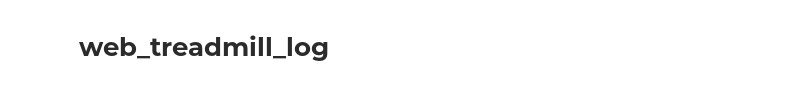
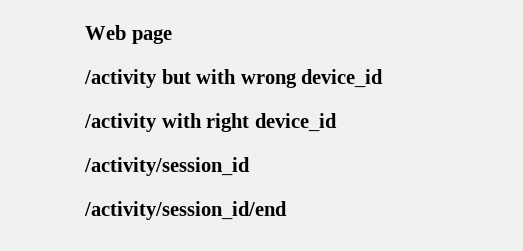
[79,35,329,61] web_treadmill_log -> [85,25,172,44] [84,69,384,88] [84,113,337,132] [84,157,250,176] [84,201,287,220] Web page // /activity but with wrong device_id // /activity with right device_id // /activity/session_id // /activity/session_id/end

